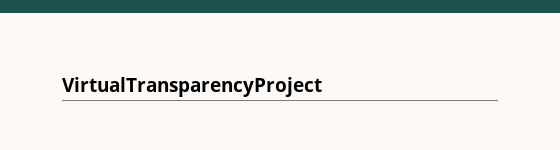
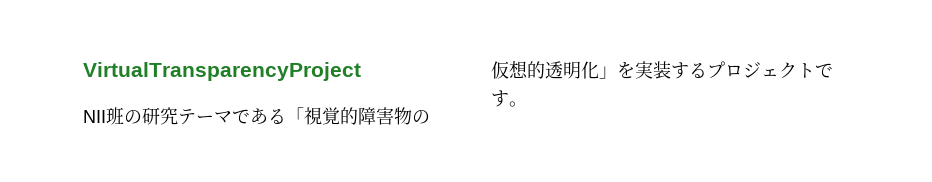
(322, 87) none -> [83,107,430,125] [491,60,833,79] [491,90,527,107] // NII班の研究テーマである「視覚的障害物の仮想的透明化」を実装するプロジェクトです。

